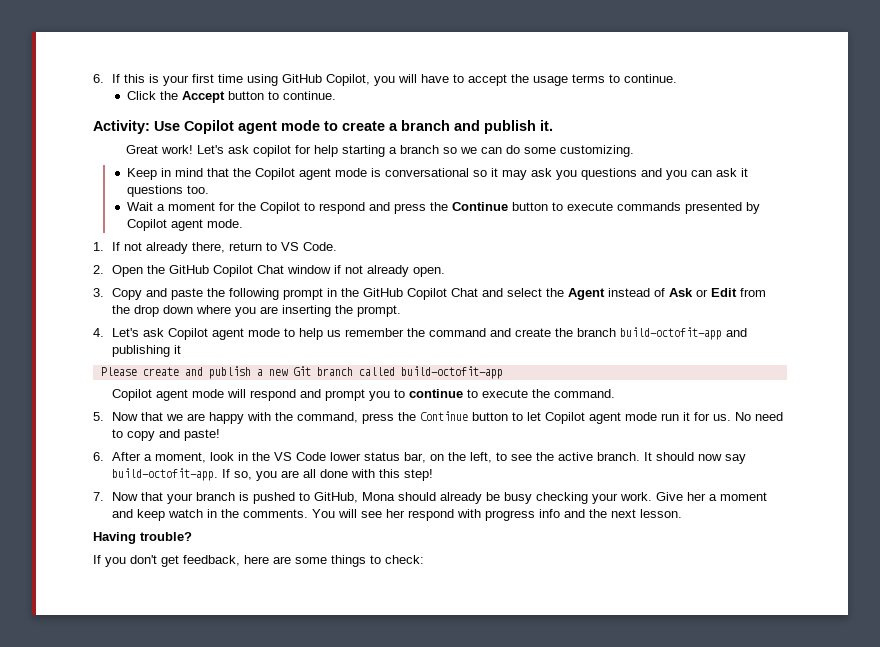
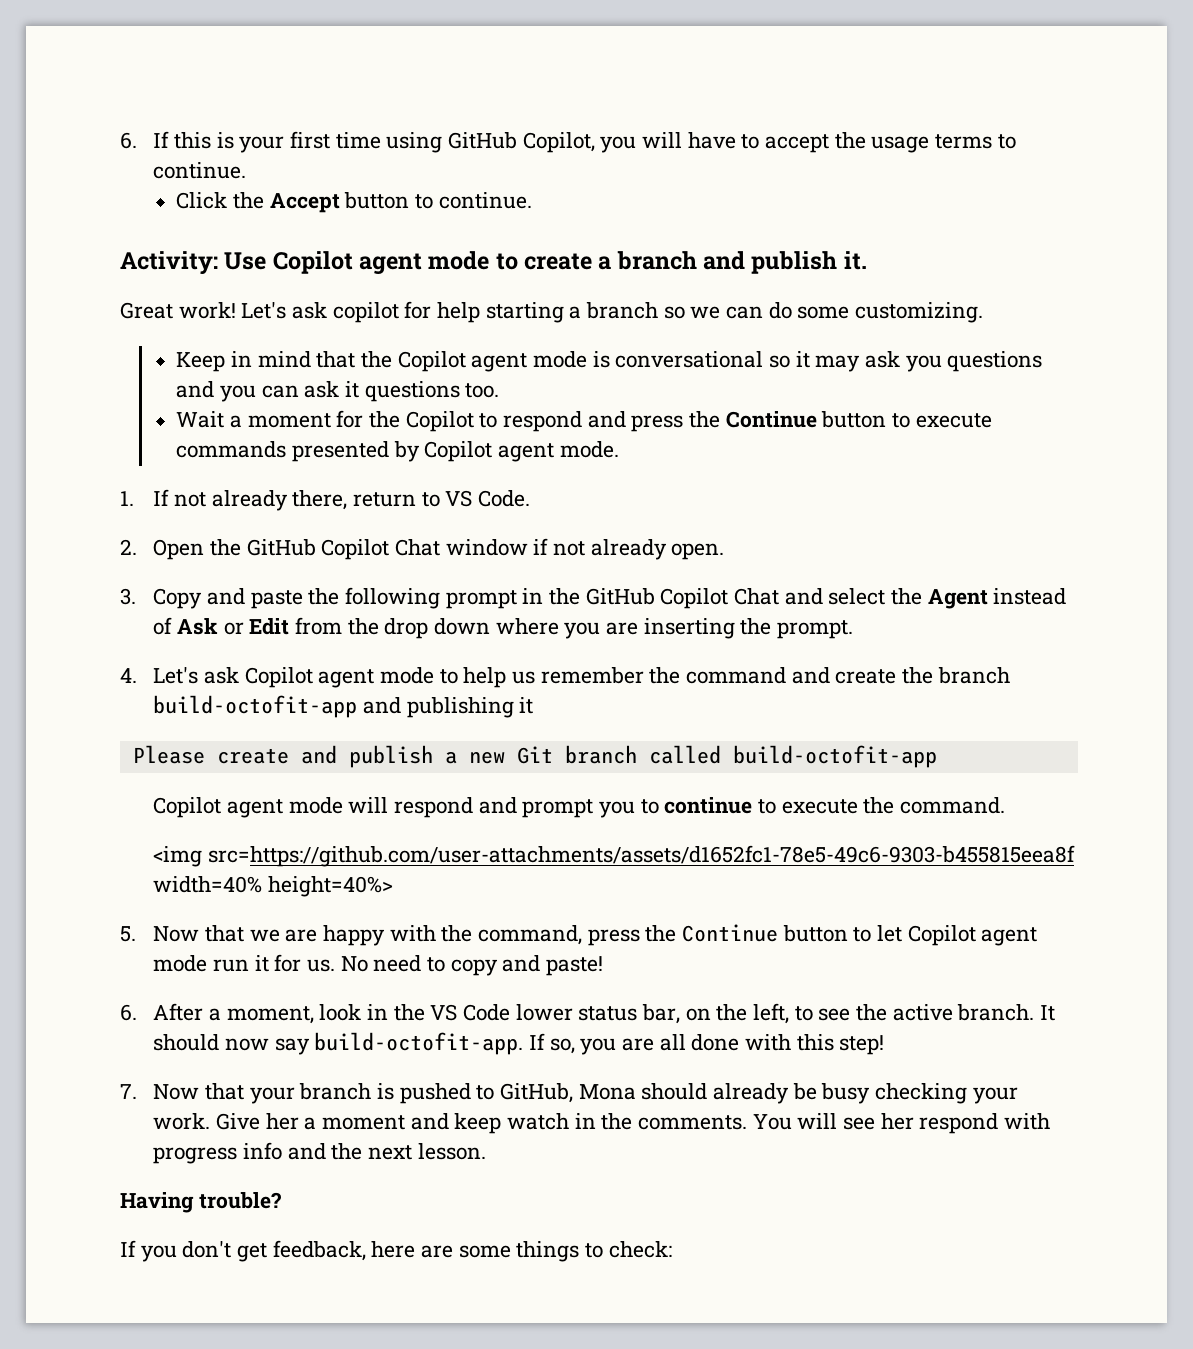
(616, 393) none -> [153,845,1075,867] [153,876,393,897] // <img src=https://github.com/user-attachments/assets/d1652fc1-78e5-49c6-9303-b455815eea8f width=40% height=40%>

